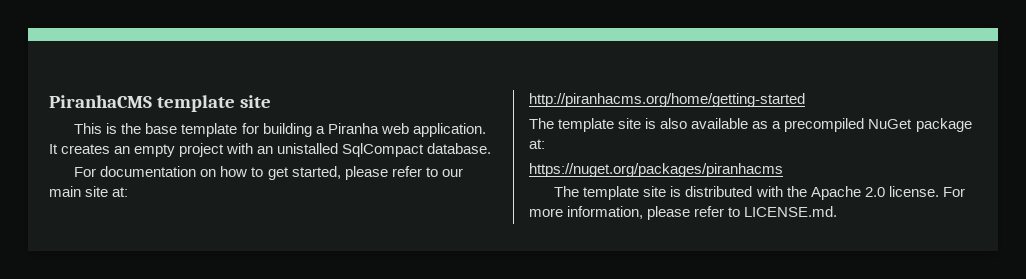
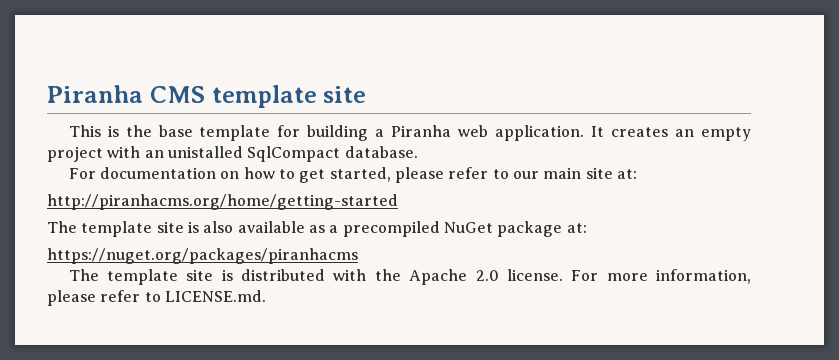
[49,95,152,108] PiranhaCMS -> [47,85,205,103] Piranha CMS

